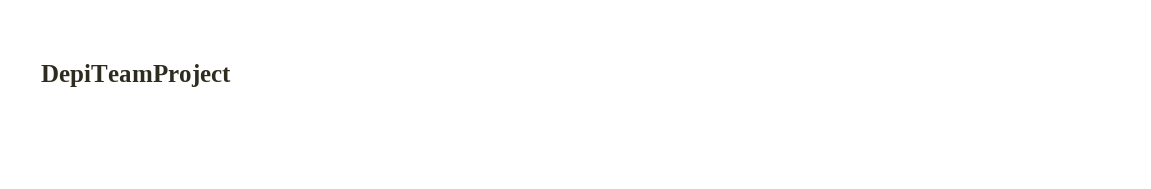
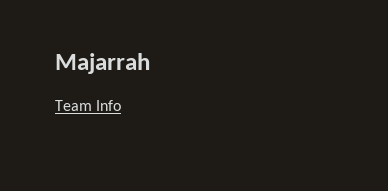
[41,64,231,87] DepiTeamProject -> [55,53,150,74] [55,100,122,111] Majarrah // Team Info

